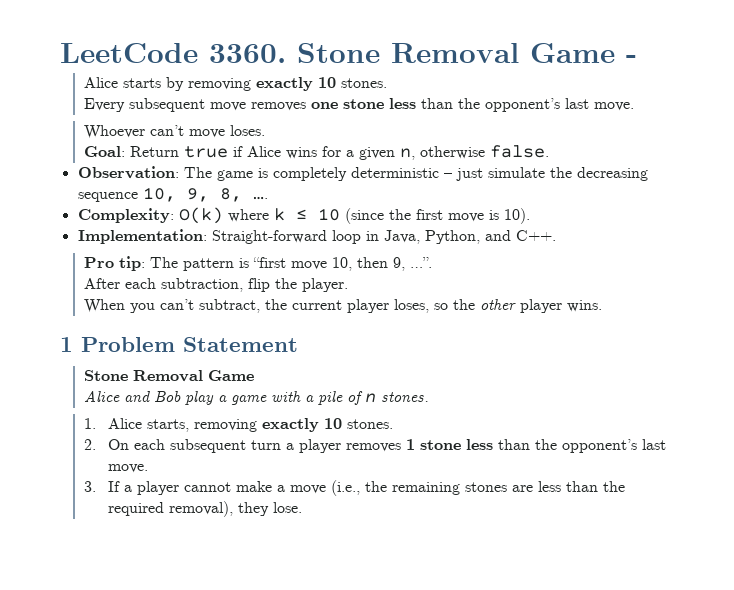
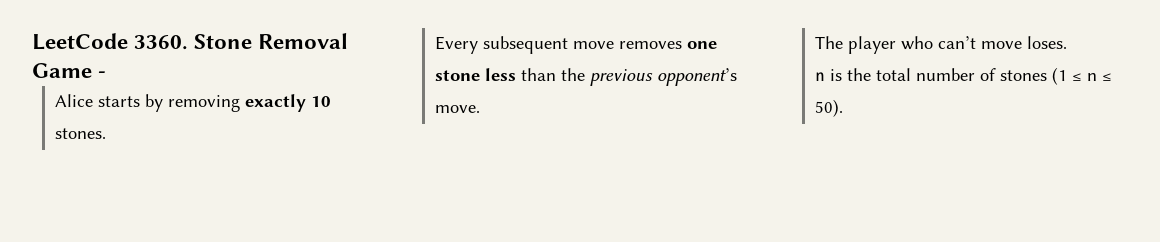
[484,98,634,112] [83,125,145,139] opponent’s last move. // Whoever -> [590,68,738,86] [435,105,481,113] [815,36,934,54] previous opponent’s move. // The player who
[83,145,549,160] [77,166,648,181] [77,187,268,202] [77,207,530,224] [77,229,556,244] [83,256,432,271] [83,278,348,292] [83,299,602,313] [60,337,298,352] [83,370,254,382] [83,390,429,405] [83,418,393,432] [83,439,666,453] [107,464,148,473] [83,480,625,496] [107,501,302,517] Goal: Return true if Alice wins for a given n, otherwise false. // Observation: The game is completely deterministic – just simulate the decreasing sequence 10, 9, 8, …. // Complexity: O(k) where k ≤ 10 (since the first move is 10). // Implementation: Straight‑forward loop in Java, Python, and C++. // Pro tip: The pattern is “first move 10, then 9, …”. // After each subtraction, flip the player. // When you can’t subtract, the current player loses, so the other player wins. // 1 Problem Statement // Stone Removal Game // Alice and Bob play a game with a pile of n stones. // 1. Alice starts, removing exactly 10 stones. // 2. On each subsequent turn a player removes 1 stone less than the opponent’s last move. // 3. If a player cannot make a move (i.e., the remaining stones are less than the required removal), they lose. -> [815,67,1113,85] [815,99,844,117] n is the total number of stones (1 ≤ n ≤ 50).

